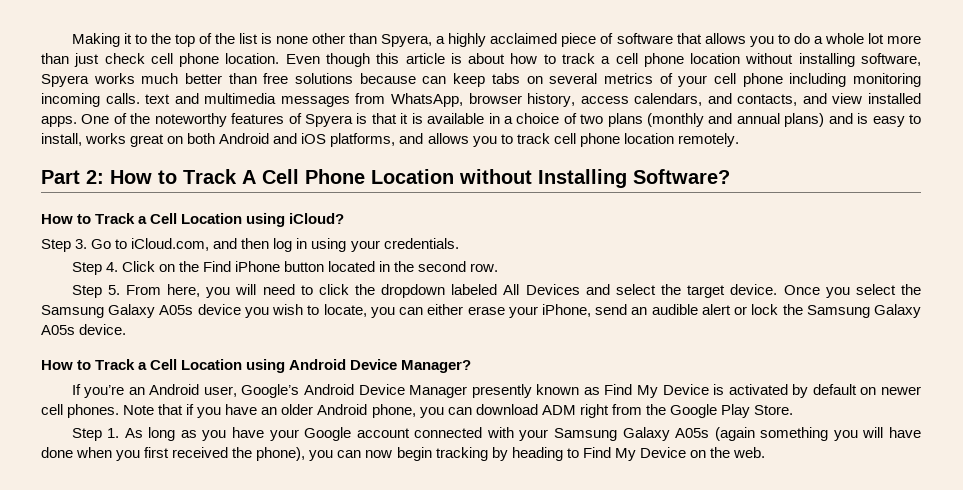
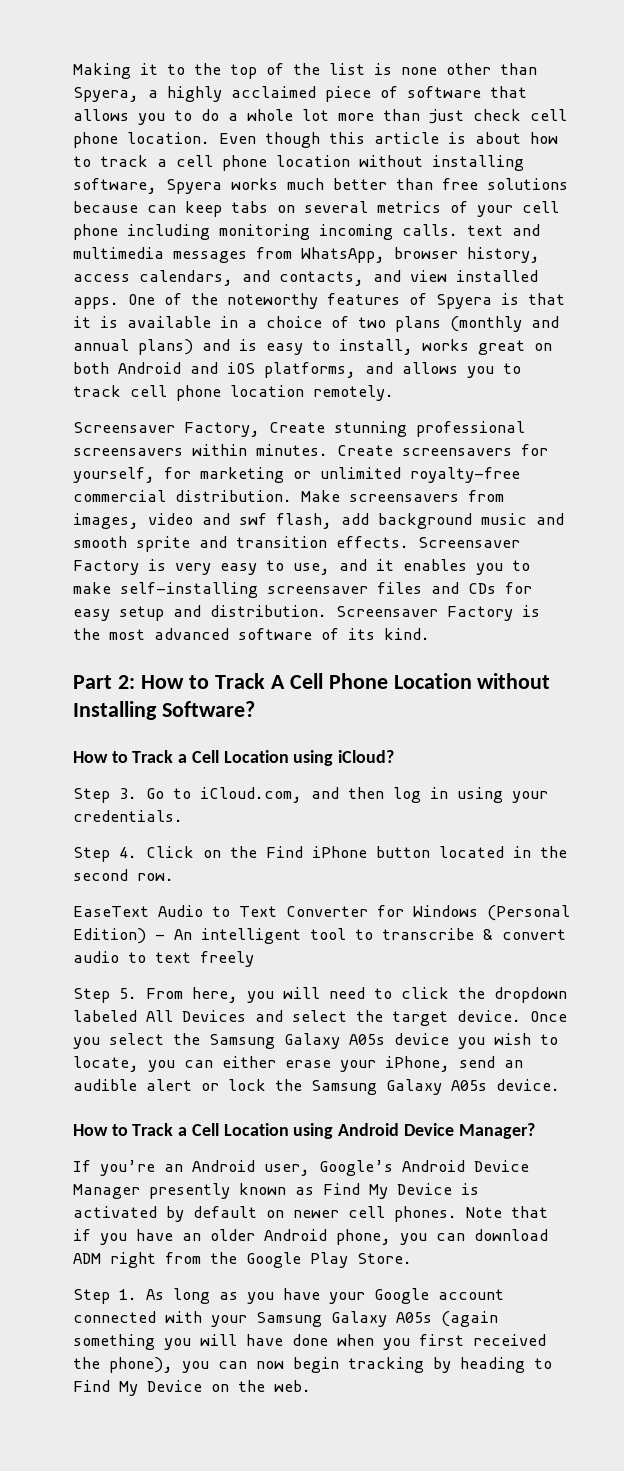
(739, 140) none -> [73,421,525,437] [73,444,548,456] [73,467,520,483] [73,490,504,502] [73,513,564,529] [73,536,520,552] [73,559,530,575] [73,582,532,598] [73,605,540,621] [73,628,430,640] // Screensaver Factory, Create stunning professional screensavers within minutes. Create screensavers for yourself, for marketing or unlimited royalty-free commercial distribution. Make screensavers from images, video and swf flash, add background music and smooth sprite and transition effects. Screensaver Factory is very easy to use, and it enables you to make self-installing screensaver files and CDs for easy setup and distribution. Screensaver Factory is the most advanced software of its kind.
(499, 267) none -> [73,905,570,921] [73,928,566,944] [73,951,254,967] // EaseText Audio to Text Converter for Windows (Personal Edition) - An intelligent tool to transcribe & convert audio to text freely

